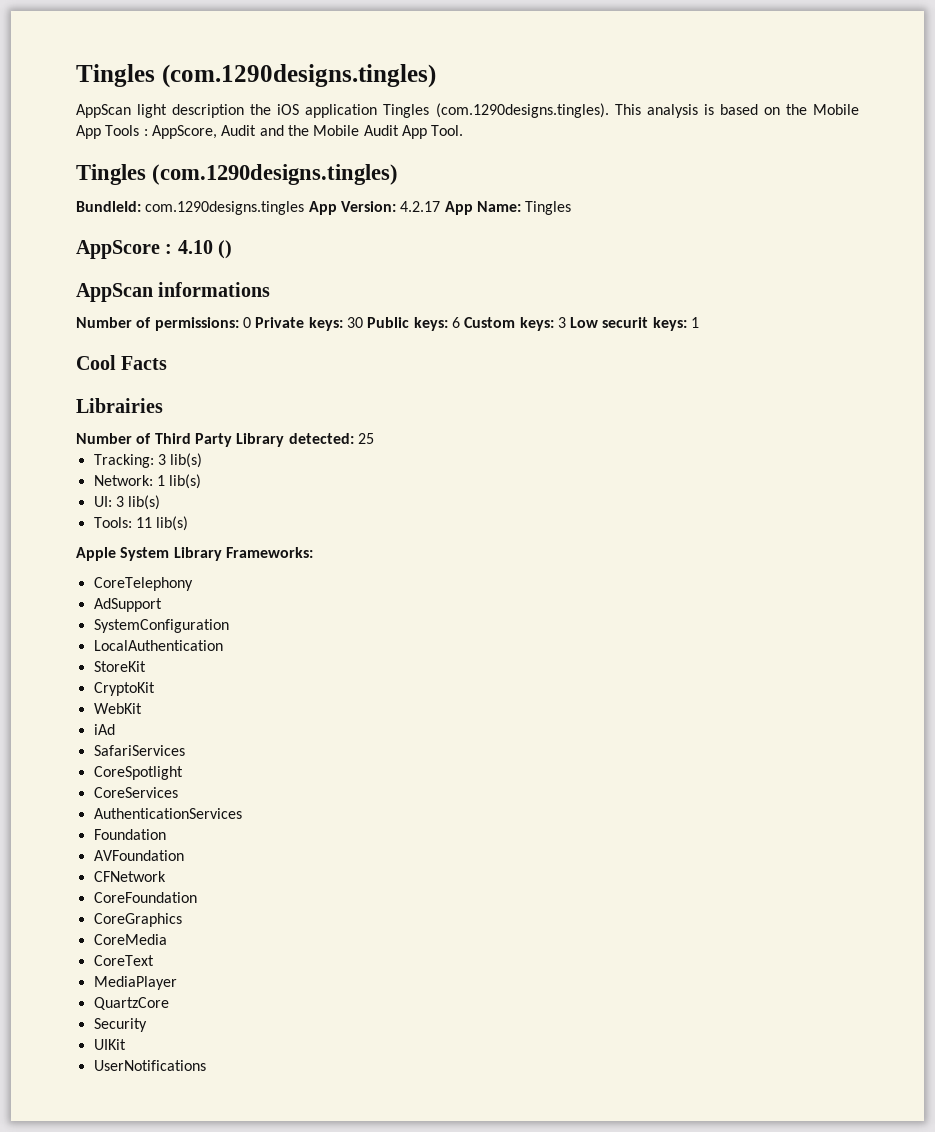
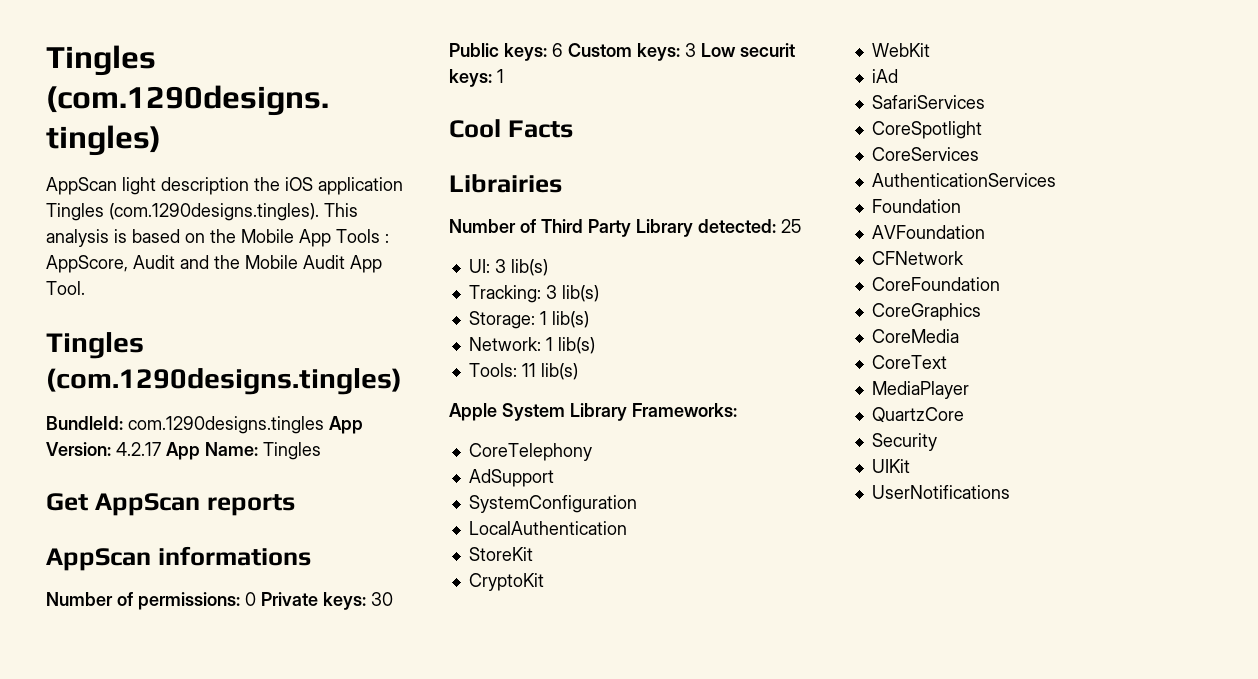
[76,240,233,259] AppScore : 4.10 () -> [46,493,295,516] Get AppScan reports
(374, 438) none -> [468,259,548,276] // UI: 3 lib(s)
[93,474,202,489] [93,496,124,507] Network: 1 lib(s) // UI: 3 -> [468,311,589,329] [468,337,553,351] Storage: 1 lib(s) // Network: 1

